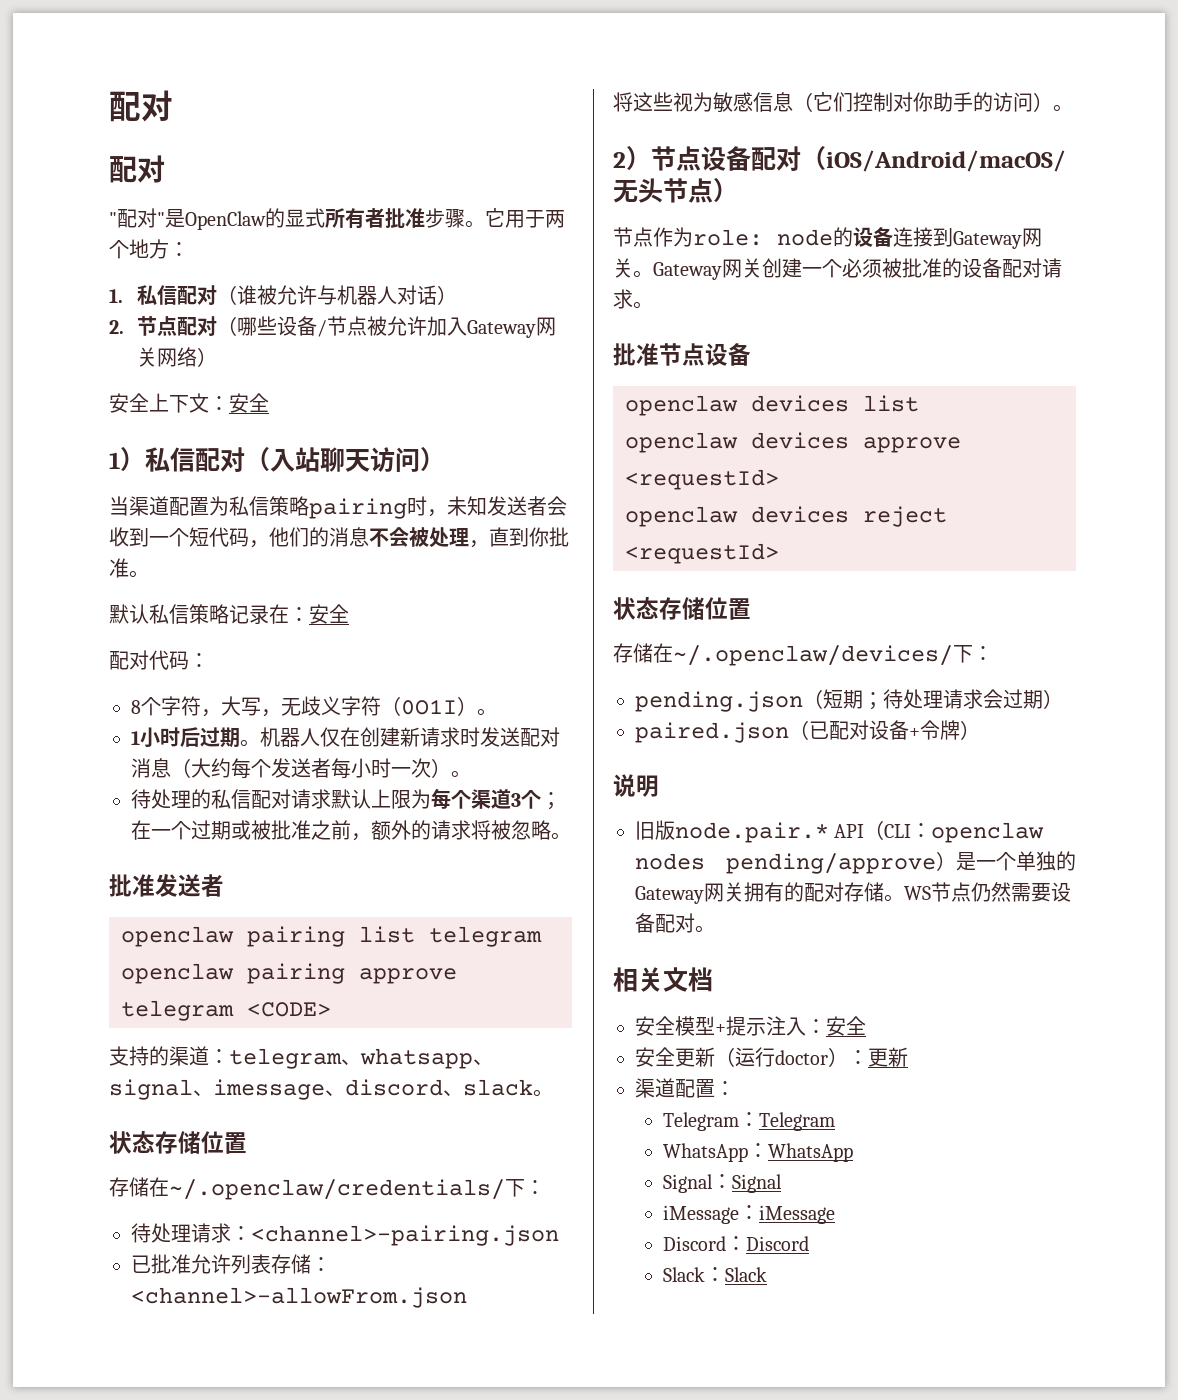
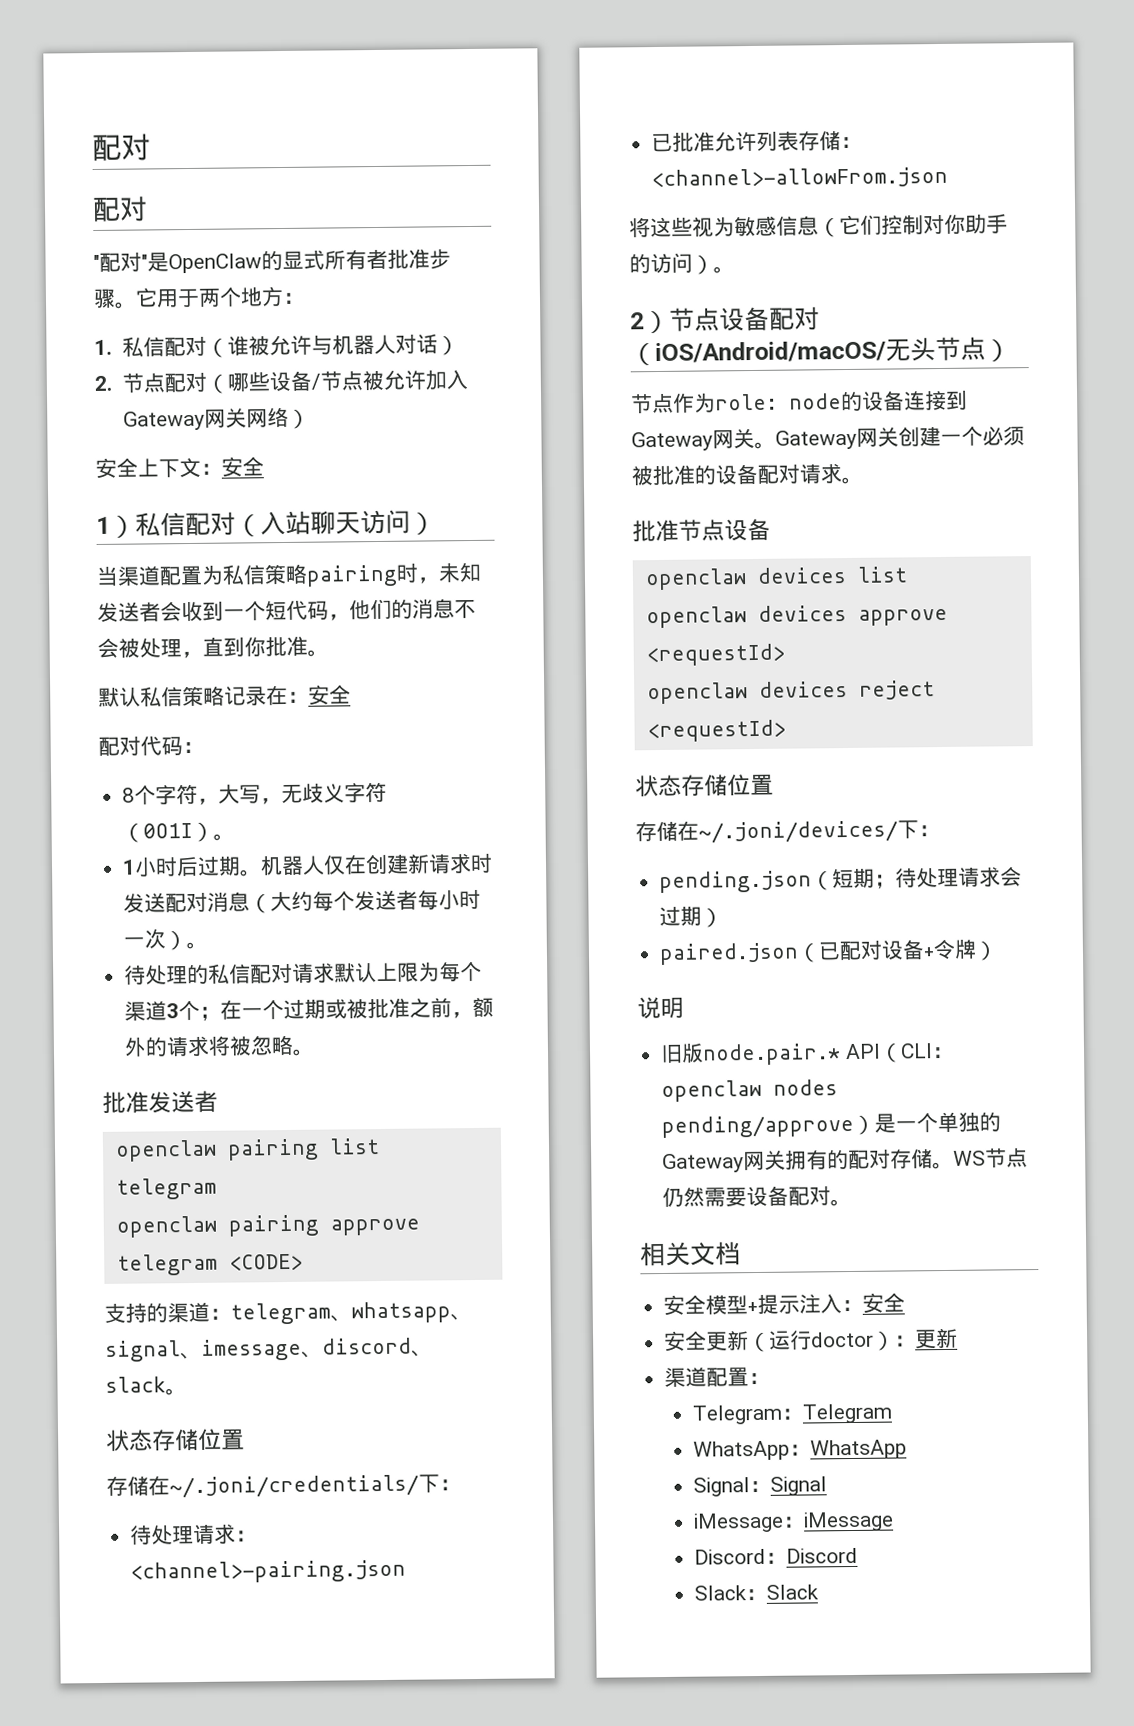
[169,1179,505,1200] ~/.openclaw/credentials/ -> [169,1474,419,1499] ~/.joni/credentials/
[673,645,953,666] ~/.openclaw/devices/ -> [698,820,898,844] ~/.joni/devices/

